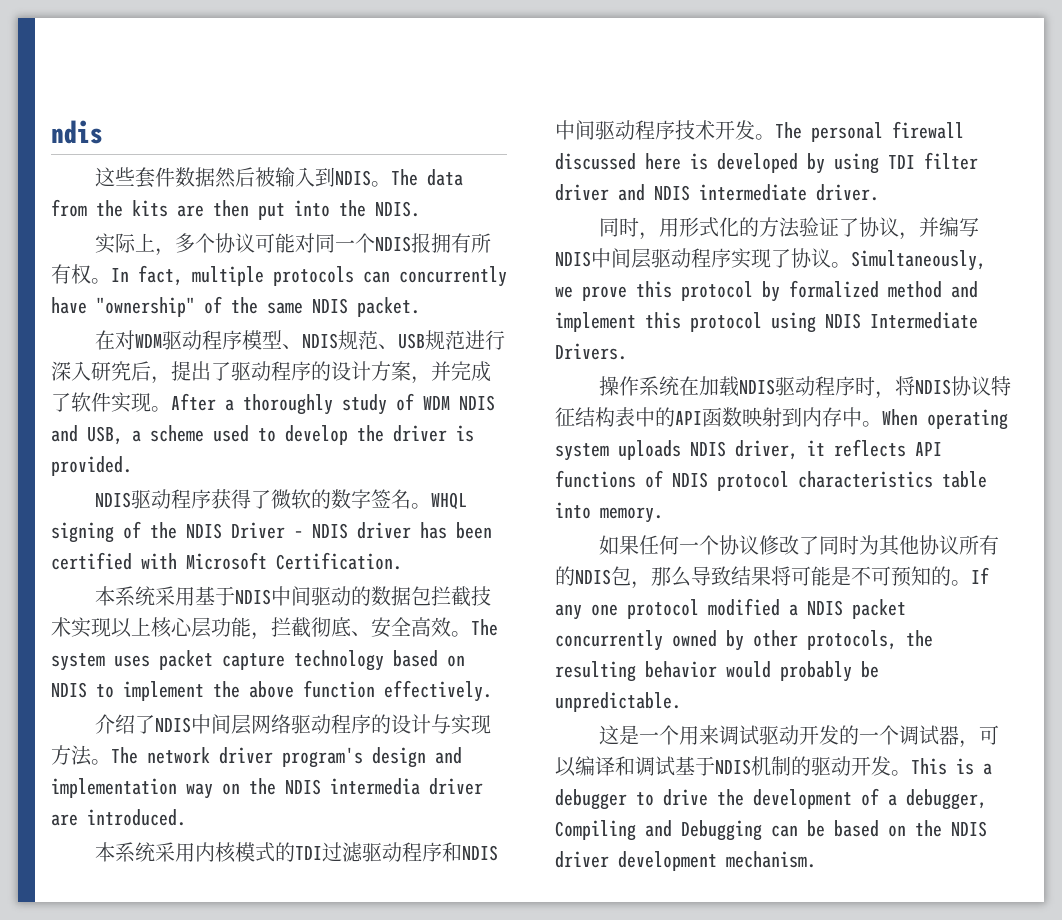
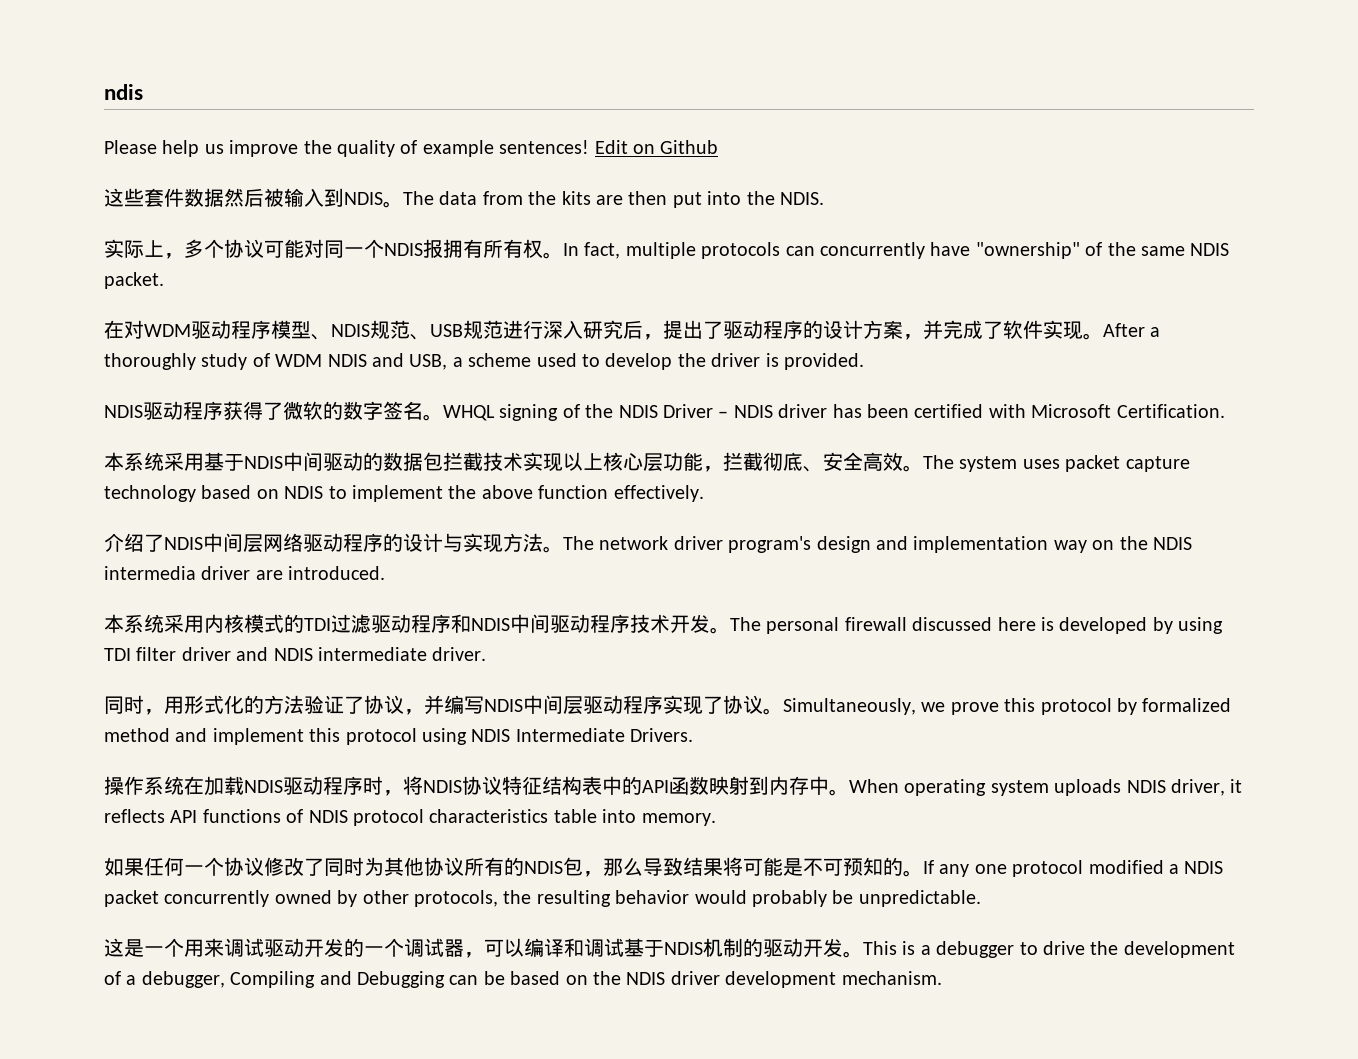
(103, 132) none -> [104,140,719,157] // Please help us improve the quality of example sentences! Edit on Github

